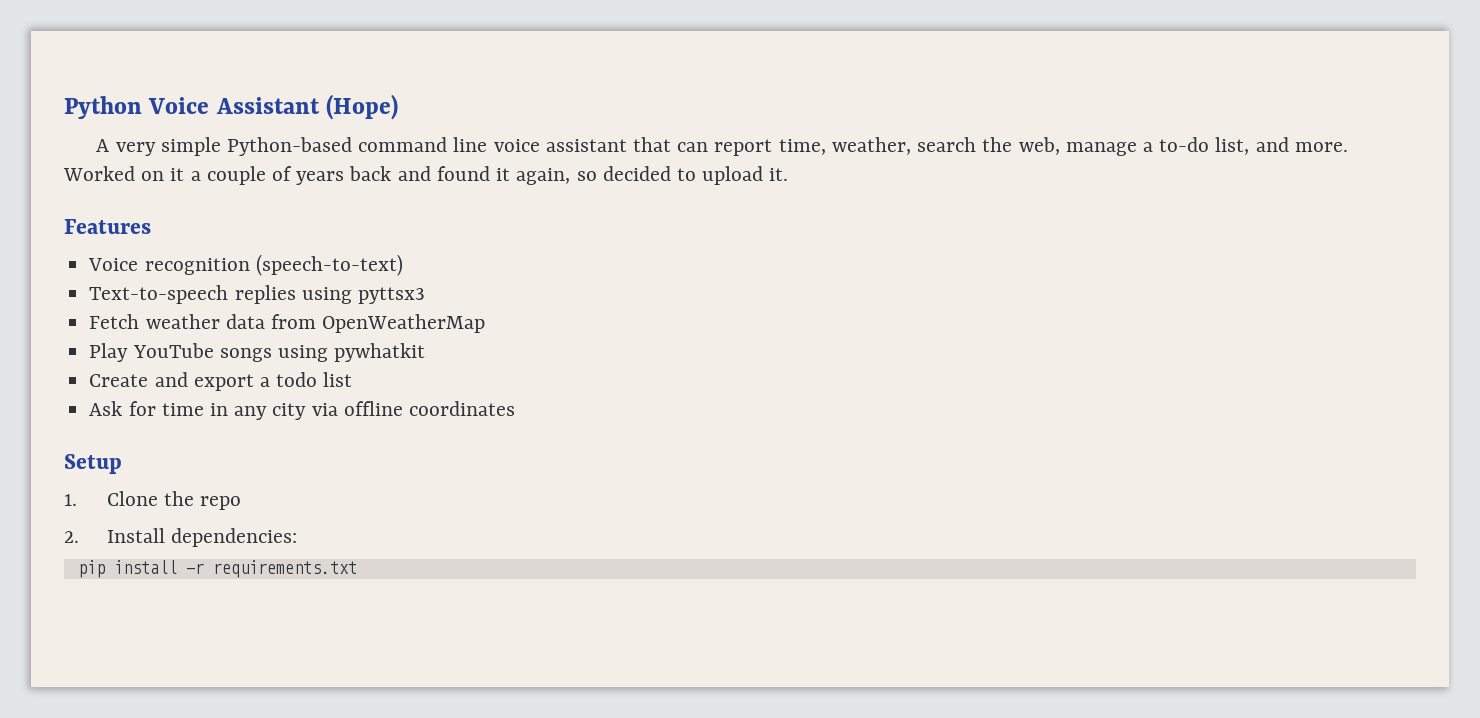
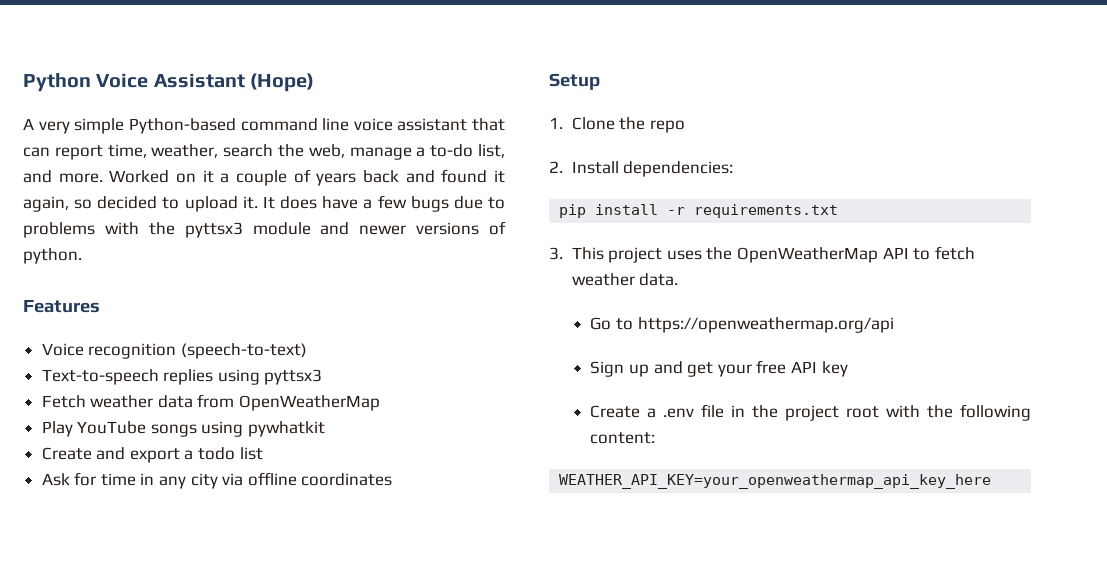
(789, 174) none -> [262,195,505,212] [23,221,506,238] [23,248,82,264] It does have a few bugs due to problems with the pyttsx3 module and newer versions of python.
(357, 569) none -> [549,246,975,263] [571,273,679,286] [590,317,894,333] [590,360,848,377] [590,404,1031,421] [590,432,656,444] [559,474,992,489] // 3. This project uses the OpenWeatherMap API to fetch weather data. // Go to https://openweathermap.org/api // Sign up and get your free API key // Create a .env file in the project root with the following content: // WEATHER_API_KEY=your_openweathermap_api_key_here

